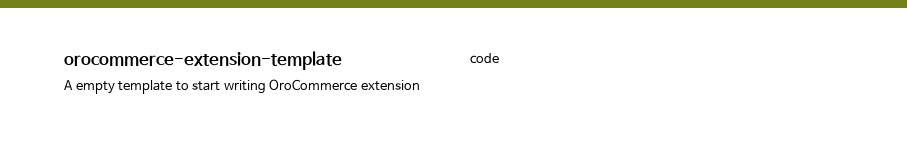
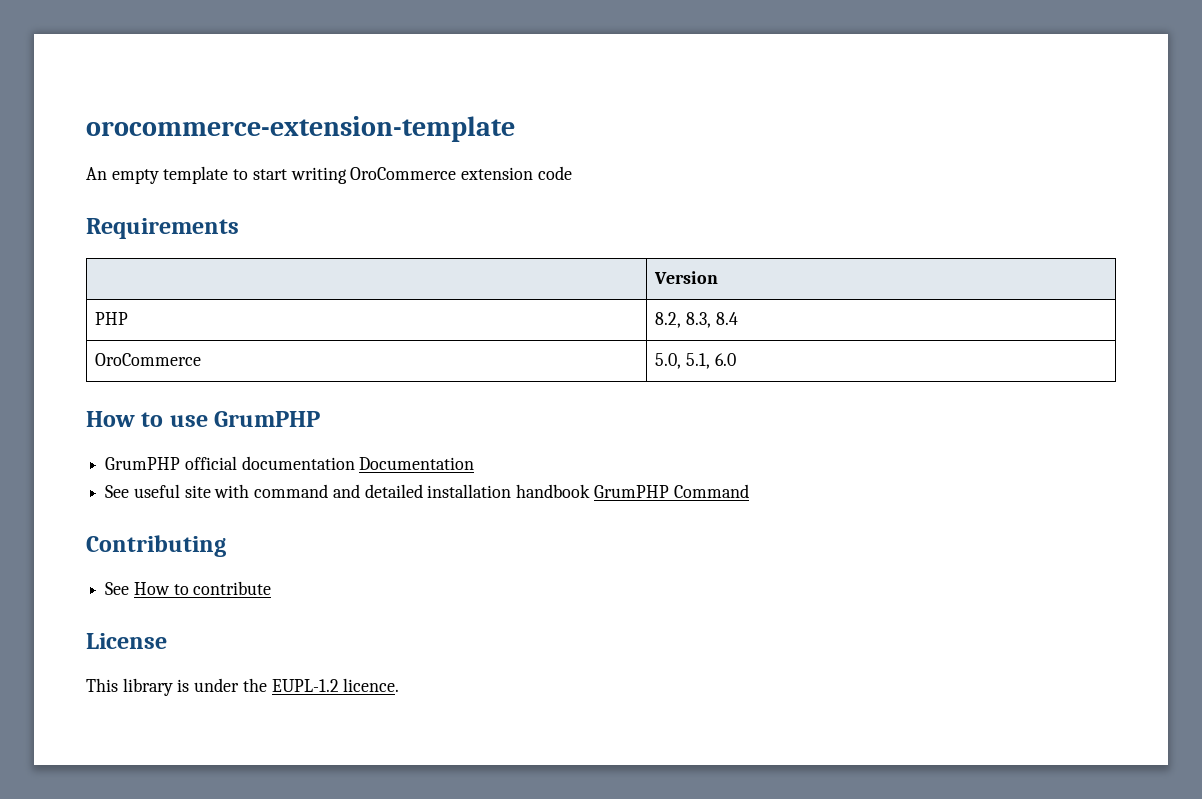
[64,80,73,90] A -> [86,167,107,180] An
(499, 58) none -> [86,218,239,239] [654,271,719,284] [95,312,129,325] [655,312,738,328] [95,353,202,366] [655,353,736,369] [86,411,321,427] [105,456,475,470] [105,484,749,498] [86,535,226,557] [105,581,272,595] [86,633,167,649] [86,678,400,696] // Requirements // | Version // PHP | 8.2, 8.3, 8.4 // OroCommerce | 5.0, 5.1, 6.0 // How to use GrumPHP // GrumPHP official documentation Documentation // See useful site with command and detailed installation handbook GrumPHP Command // Contributing // See How to contribute // License // This library is under the EUPL-1.2 licence.

